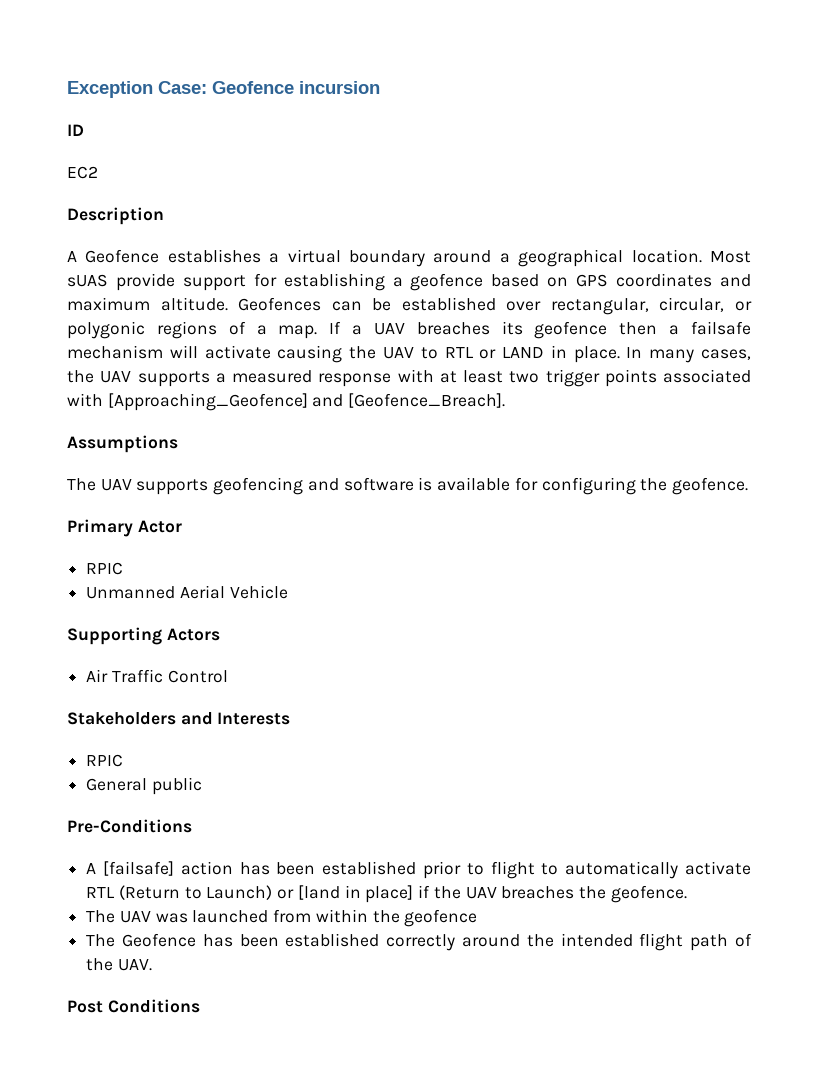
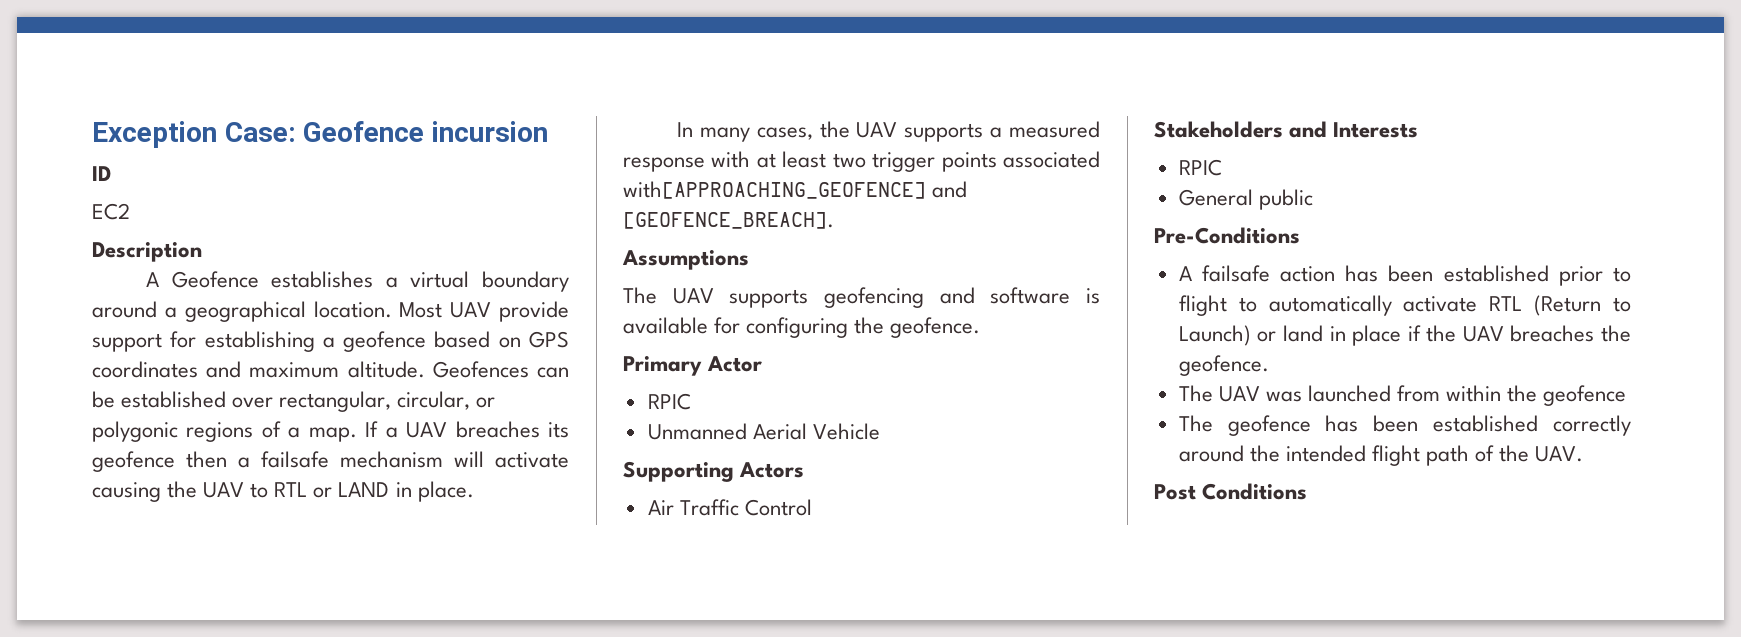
[67,274,108,287] sUAS -> [450,302,492,318] UAV
(620, 354) none -> (474, 491) //
[67,393,506,411] with [Approaching_Geofence] and [Geofence_Breach]. -> [623,181,968,199] [623,212,834,229] with[APPROACHING_GEOFENCE] and [GEOFENCE_BREACH].
[103,861,175,876] [failsafe] -> [1201,265,1270,282] failsafe
[297,885,414,903] [land in place] -> [1282,325,1402,346] land in place
[122,933,197,947] Geofence -> [1227,415,1311,436] geofence

